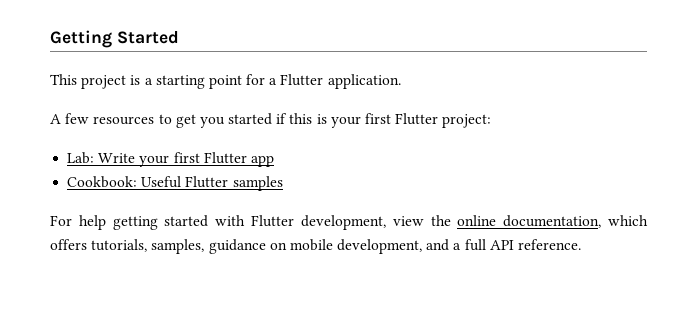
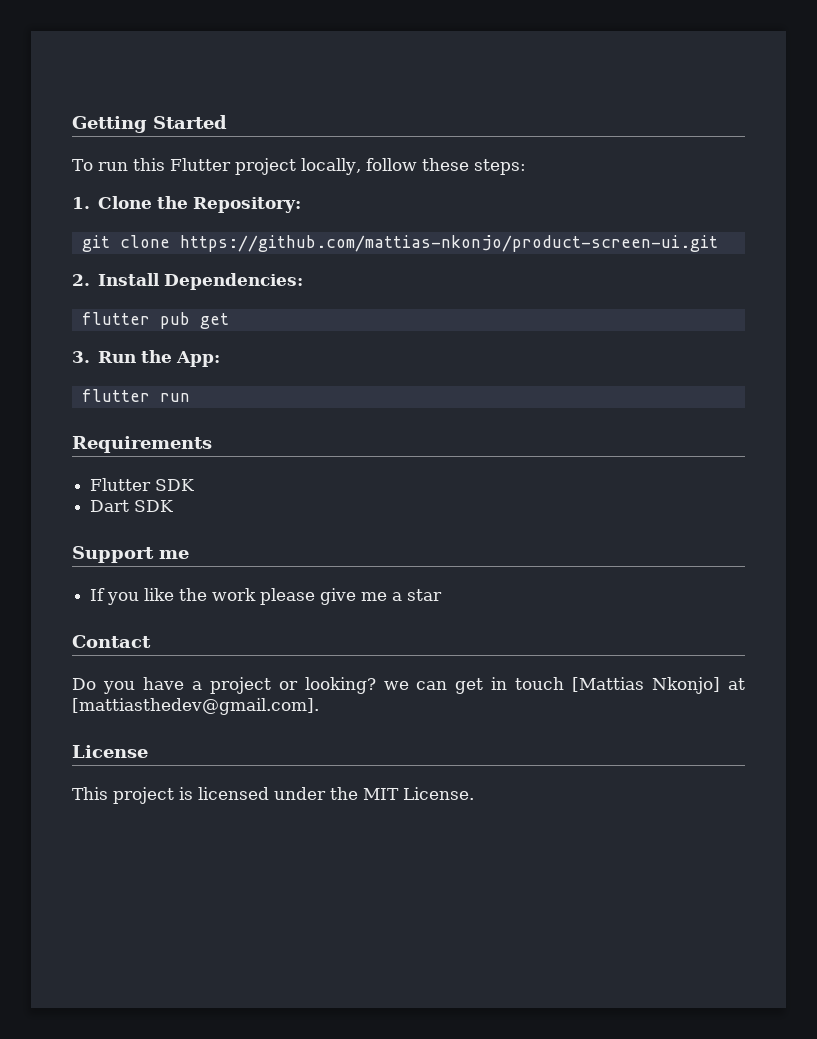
[50,74,401,89] [50,113,492,128] [67,152,274,167] [67,176,283,191] [50,215,648,230] [50,239,582,254] This project is a starting point for a Flutter application. // A few resources to get you started if this is your first Flutter project: // Lab: Write your first Flutter app // Cookbook: Useful Flutter samples // For help getting started with Flutter development, view the online documentation, which offers tutorials, samples, guidance on mobile development, and a full API reference. -> [72,158,526,175] [72,196,302,213] [81,235,718,252] [72,273,304,290] [81,312,229,329] [72,350,221,367] [81,389,190,402] [72,436,212,453] [90,478,195,491] [90,500,174,512] [72,546,189,563] [90,588,443,605] [72,635,151,648] [72,677,746,694] [72,698,319,715] [72,745,148,758] [72,787,474,804] To run this Flutter project locally, follow these steps: // 1. Clone the Repository: // git clone https://github.com/mattias-nkonjo/product-screen-ui.git // 2. Install Dependencies: // flutter pub get // 3. Run the App: // flutter run // Requirements // Flutter SDK // Dart SDK // Support me // If you like the work please give me a star // Contact // Do you have a project or looking? we can get in touch [Mattias Nkonjo] at [mattiasthedev@gmail.com]. // License // This project is licensed under the MIT License.

